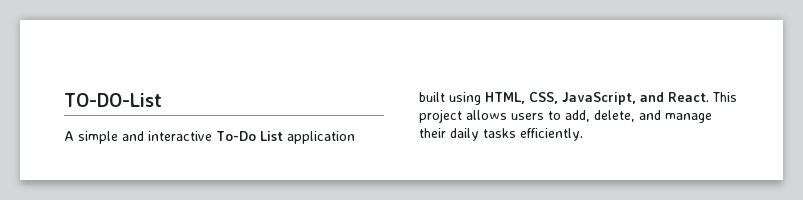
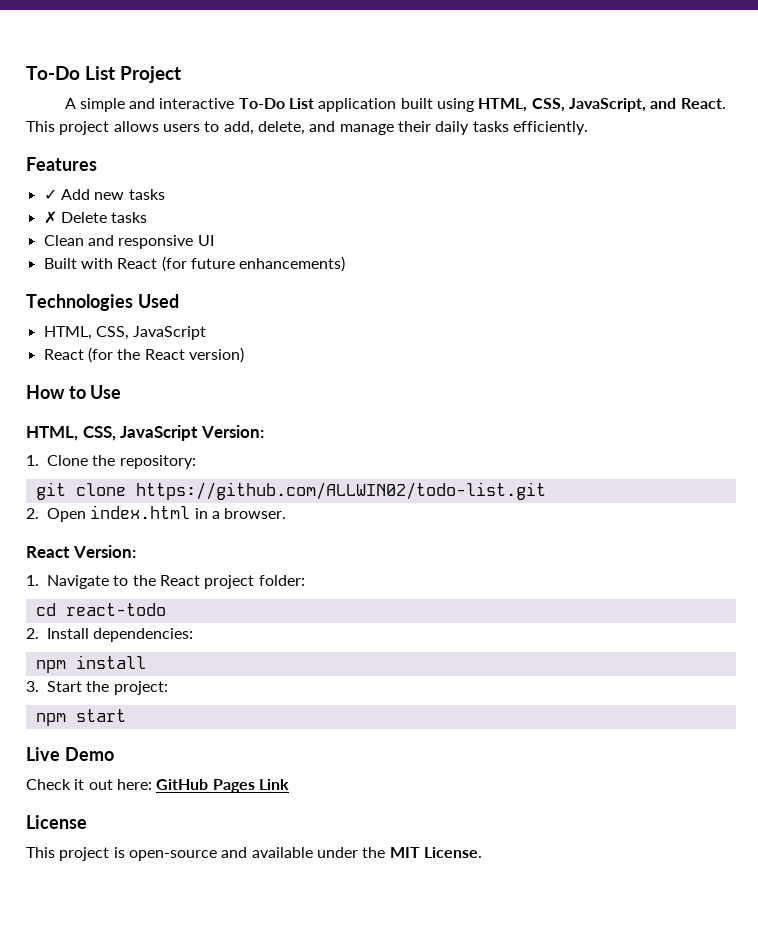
[64,93,162,107] TO-DO-List -> [26,66,181,83] To-Do List Project
(583, 134) none -> [26,157,97,171] [43,189,165,200] [43,211,148,224] [43,235,214,249] [43,256,346,272] [26,294,179,311] [43,326,207,340] [43,347,244,363] [26,385,122,399] [26,425,264,441] [26,455,196,469] [35,482,546,500] [26,505,287,522] [26,545,136,558] [26,575,305,589] [35,603,166,616] [26,628,194,642] [35,655,146,673] [26,681,168,695] [35,709,126,726] [26,747,114,761] [26,779,289,793] [26,815,87,829] [26,847,482,861] // Features // ✓ Add new tasks // ✗ Delete tasks // Clean and responsive UI // Built with React (for future enhancements) // Technologies Used // HTML, CSS, JavaScript // React (for the React version) // How to Use // HTML, CSS, JavaScript Version: // 1. Clone the repository: // git clone https://github.com/ALLWIN02/todo-list.git // 2. Open index.html in a browser. // React Version: // 1. Navigate to the React project folder: // cd react-todo // 2. Install dependencies: // npm install // 3. Start the project: // npm start // Live Demo // Check it out here: GitHub Pages Link // License // This project is open-source and available under the MIT License.

